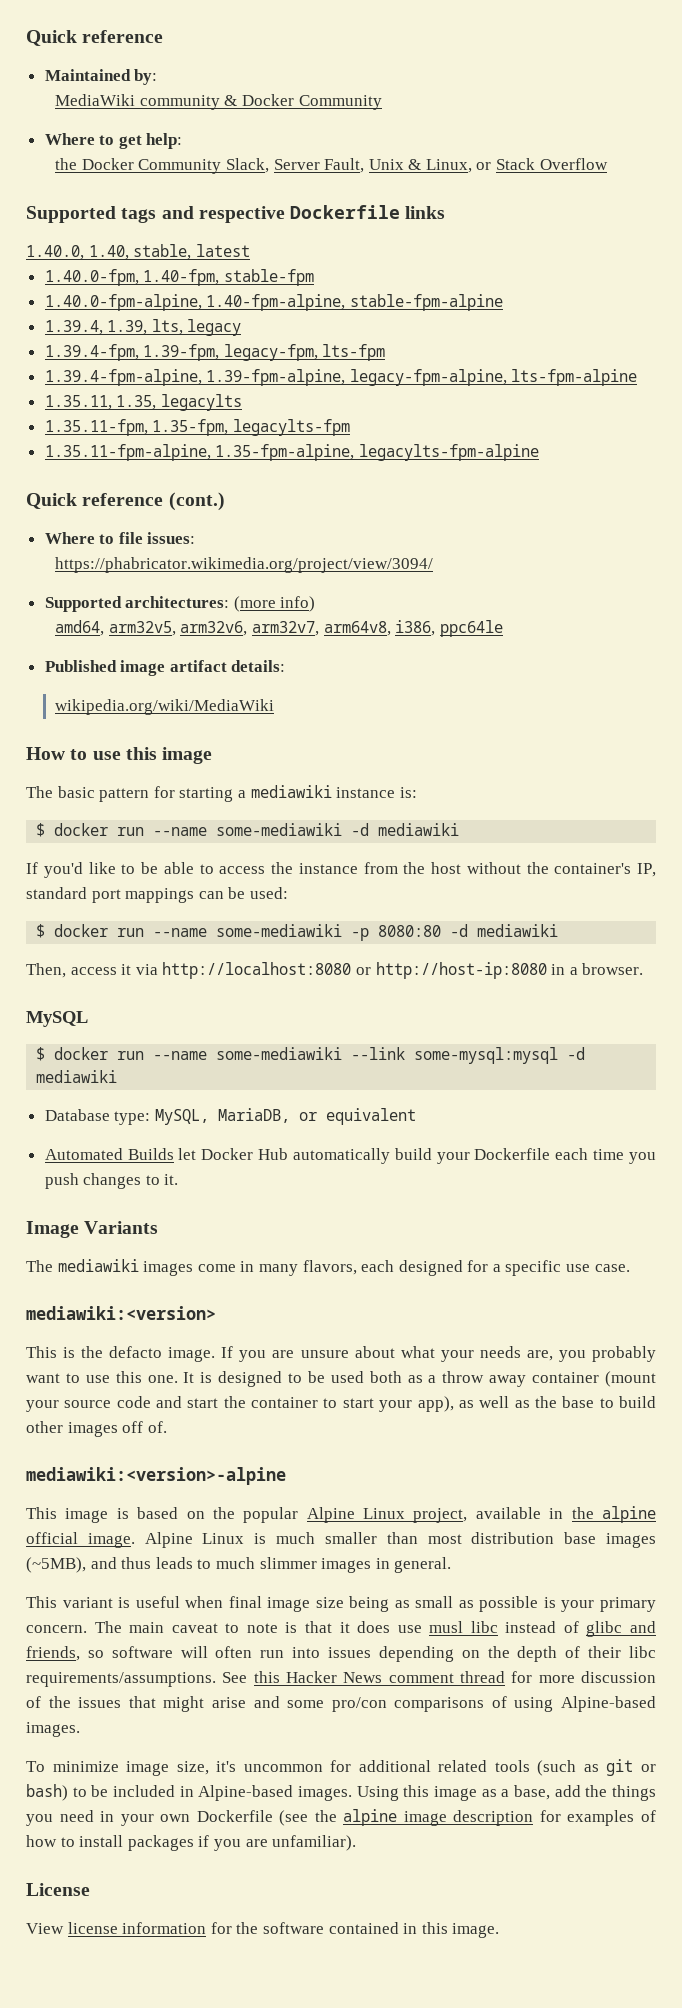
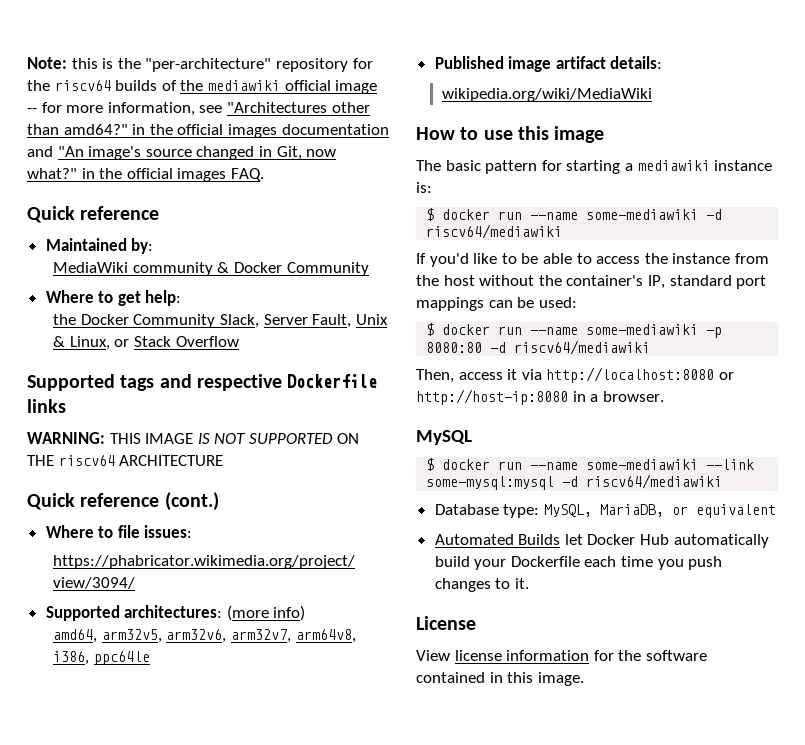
(26, 38) none -> [27,57,373,72] [27,80,378,94] [27,102,370,116] [27,124,389,138] [27,146,337,160] [27,168,264,182] Note: this is the "per-architecture" repository for the riscv64 builds of the mediawiki official image -- for more information, see "Architectures other than amd64?" in the official images documentation and "An image's source changed in Git, now what?" in the official images FAQ. //
[26,244,250,260] [44,269,314,286] [44,294,503,311] [44,319,242,336] [44,344,386,361] [44,369,638,386] [44,394,242,411] [44,419,350,436] [44,444,539,461] 1.40.0, 1.40, stable, latest // 1.40.0-fpm, 1.40-fpm, stable-fpm // 1.40.0-fpm-alpine, 1.40-fpm-alpine, stable-fpm-alpine // 1.39.4, 1.39, lts, legacy // 1.39.4-fpm, 1.39-fpm, legacy-fpm, lts-fpm // 1.39.4-fpm-alpine, 1.39-fpm-alpine, legacy-fpm-alpine, lts-fpm-alpine // 1.35.11, 1.35, legacylts // 1.35.11-fpm, 1.35-fpm, legacylts-fpm // 1.35.11-fpm-alpine, 1.35-fpm-alpine, legacylts-fpm-alpine -> [27,432,359,444] [27,455,224,466] WARNING: THIS IMAGE IS NOT SUPPORTED ON THE riscv64 ARCHITECTURE
[378,823,460,836] mediawiki -> [426,224,563,239] riscv64/mediawiki
[477,924,559,937] mediawiki -> [514,340,651,355] riscv64/mediawiki
[36,1070,118,1083] mediawiki -> [586,474,723,489] riscv64/mediawiki
[26,1221,159,1238] [26,1259,630,1276] [26,1306,216,1320] [26,1346,656,1362] [26,1371,656,1387] [26,1396,657,1412] [26,1421,167,1437] [26,1467,286,1485] [26,1506,656,1523] [26,1532,656,1548] [26,1557,452,1573] [26,1596,656,1612] [26,1621,656,1637] [26,1646,656,1662] [26,1671,656,1687] [26,1696,656,1712] [26,1722,80,1737] [26,1759,657,1776] [26,1784,656,1801] [26,1809,656,1826] [26,1835,357,1851] // Image Variants // The mediawiki images come in many flavors, each designed for a specific use case. // mediawiki:<version> // This is the defacto image. If you are unsure about what your needs are, you probably want to use this one. It is designed to be used both as a throw away container (mount your source code and start the container to start your app), as well as the base to build other images off of. // mediawiki:<version>-alpine // This image is based on the popular Alpine Linux project, available in the alpine official image. Alpine Linux is much smaller than most distribution base images (~5MB), and thus leads to much slimmer images in general. // This variant is useful when final image size being as small as possible is your primary concern. The main caveat to note is that it does use musl libc instead of glibc and friends, so software will often run into issues depending on the depth of their libc requirements/assumptions. See this Hacker News comment thread for more discussion of the issues that might arise and some pro/con comparisons of using Alpine-based images. // To minimize image size, it's uncommon for additional related tools (such as git or bash) to be included in Alpine-based images. Using this image as a base, add the things you need in your own Dockerfile (see the alpine image description for examples of how to install packages if you are unfamiliar). -> (529, 583) none

